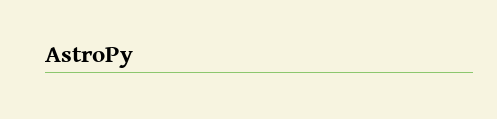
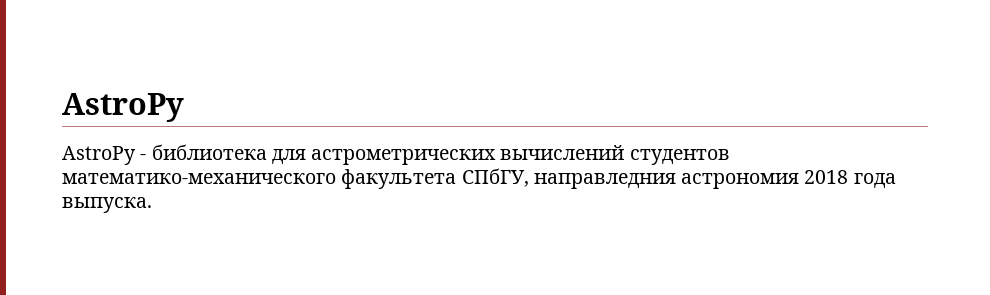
[45,47,133,68] AstroPy -> [62,93,184,122] [62,144,730,165] [62,168,896,189] [62,197,152,213] AstroPy // AstroPy - библиотека для астрометрических вычислений студентов математико-механического факультета СПбГУ, направледния астрономия 2018 года выпуска.

